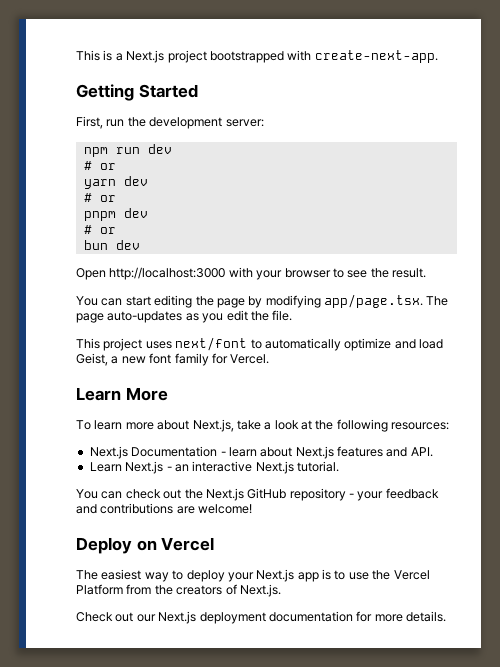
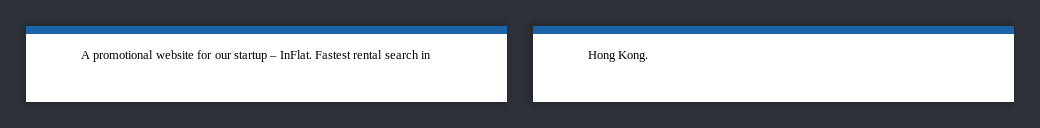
[76,50,438,63] [76,84,198,101] [76,116,264,129] [83,144,172,157] [83,161,116,170] [83,176,148,189] [83,193,116,202] [83,208,148,221] [83,225,116,234] [83,240,140,250] [76,267,426,280] [76,294,449,308] [76,310,293,323] [76,337,443,351] [76,353,270,366] [76,387,168,401] [76,419,450,432] [89,446,433,459] [89,461,339,474] [76,488,439,501] [76,503,253,514] [76,537,215,554] [76,569,430,582] [76,584,281,597] [76,611,446,624] This is a Next.js project bootstrapped with create-next-app. // Getting Started // First, run the development server: // npm run dev // # or // yarn dev // # or // pnpm dev // # or // bun dev // Open http://localhost:3000 with your browser to see the result. // You can start editing the page by modifying app/page.tsx. The page auto-updates as you edit the file. // This project uses next/font to automatically optimize and load Geist, a new font family for Vercel. // Learn More // To learn more about Next.js, take a look at the following resources: // Next.js Documentation - learn about Next.js features and API. // Learn Next.js - an interactive Next.js tutorial. // You can check out the Next.js GitHub repository - your feedback and contributions are welcome! // Deploy on Vercel // The easiest way to deploy your Next.js app is to use the Vercel Platform from the creators of Next.js. // Check out our Next.js deployment documentation for more details. -> [81,50,649,62] A promotional website for our startup – InFlat. Fastest rental search in Hong Kong.

